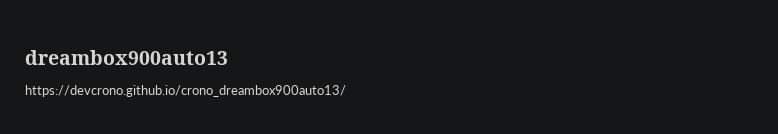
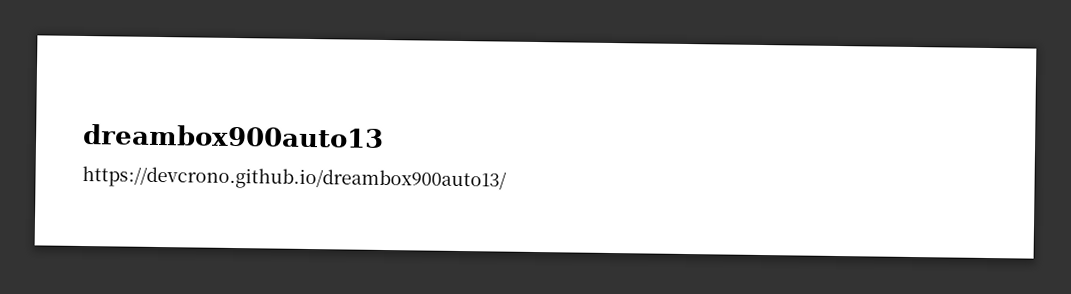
[25,85,346,97] https://devcrono.github.io/crono_dreambox900auto13/ -> [82,165,507,192] https://devcrono.github.io/dreambox900auto13/

